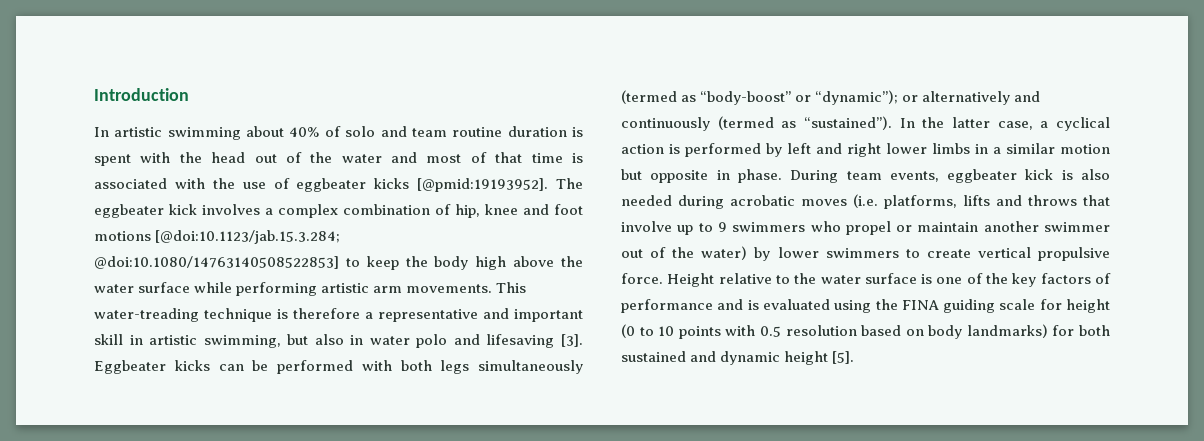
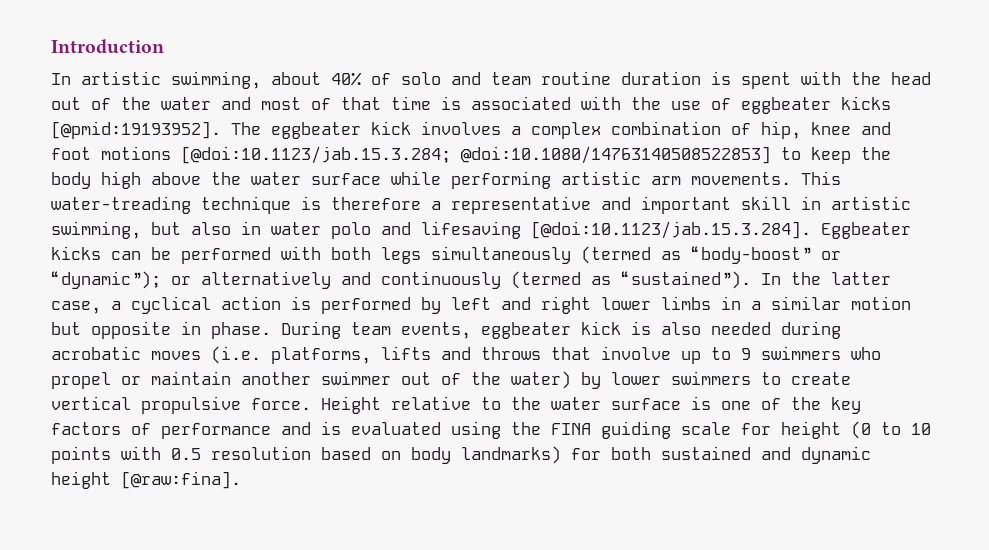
[167,127,241,140] swimming -> [171,71,261,89] swimming,
[561,334,583,347] [3]. -> [531,221,811,239] [@doi:10.1123/jab.15.3.284].
[832,351,855,364] [5]. -> [121,471,241,489] [@raw:fina].

